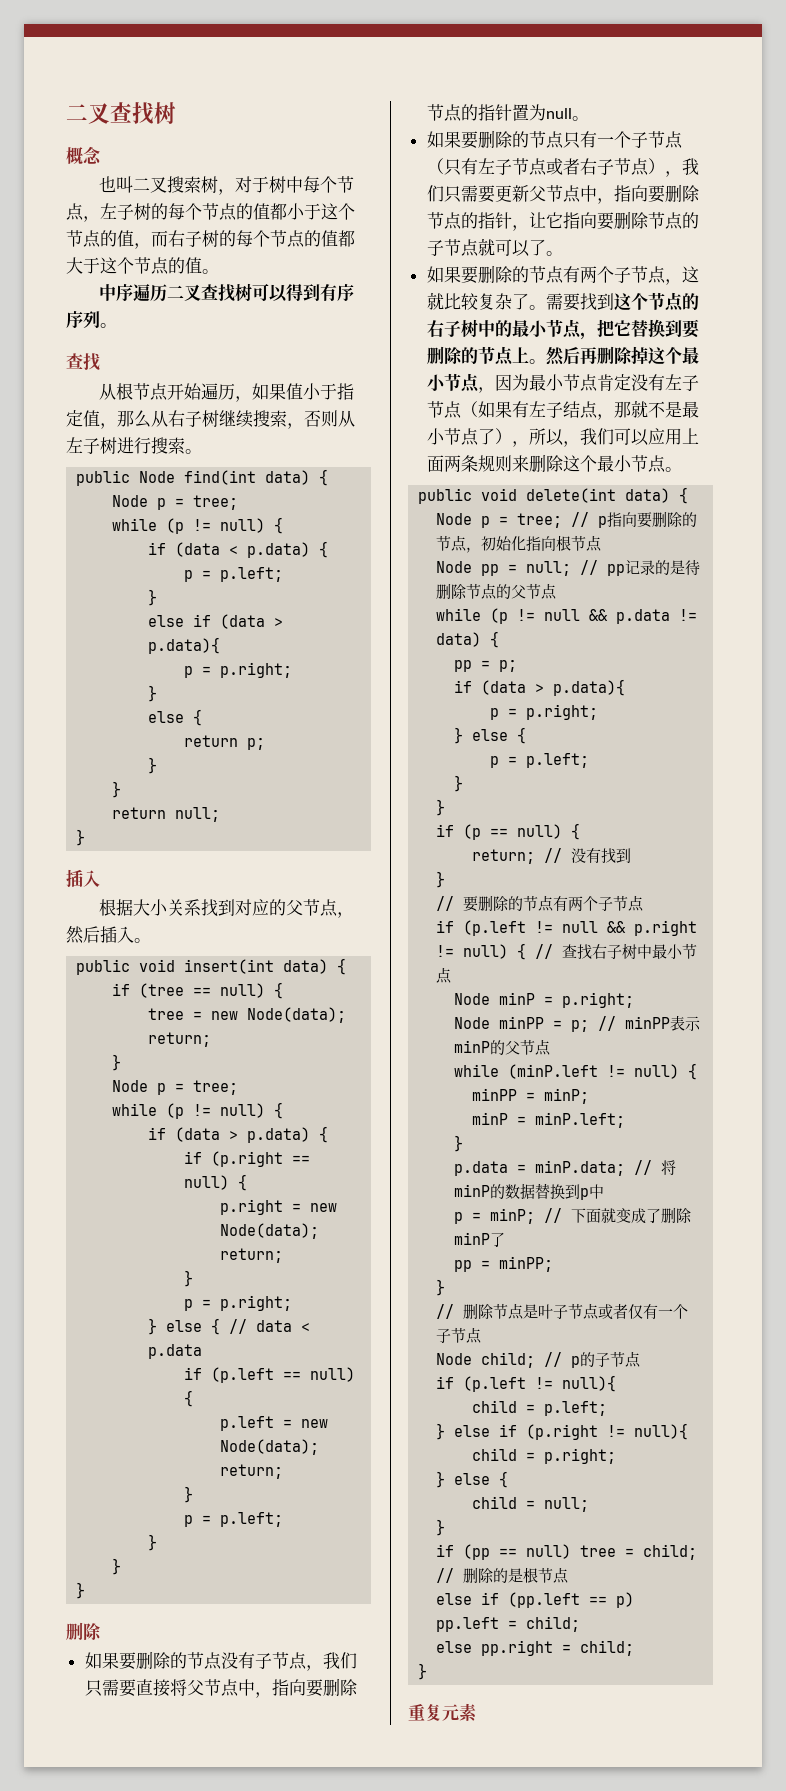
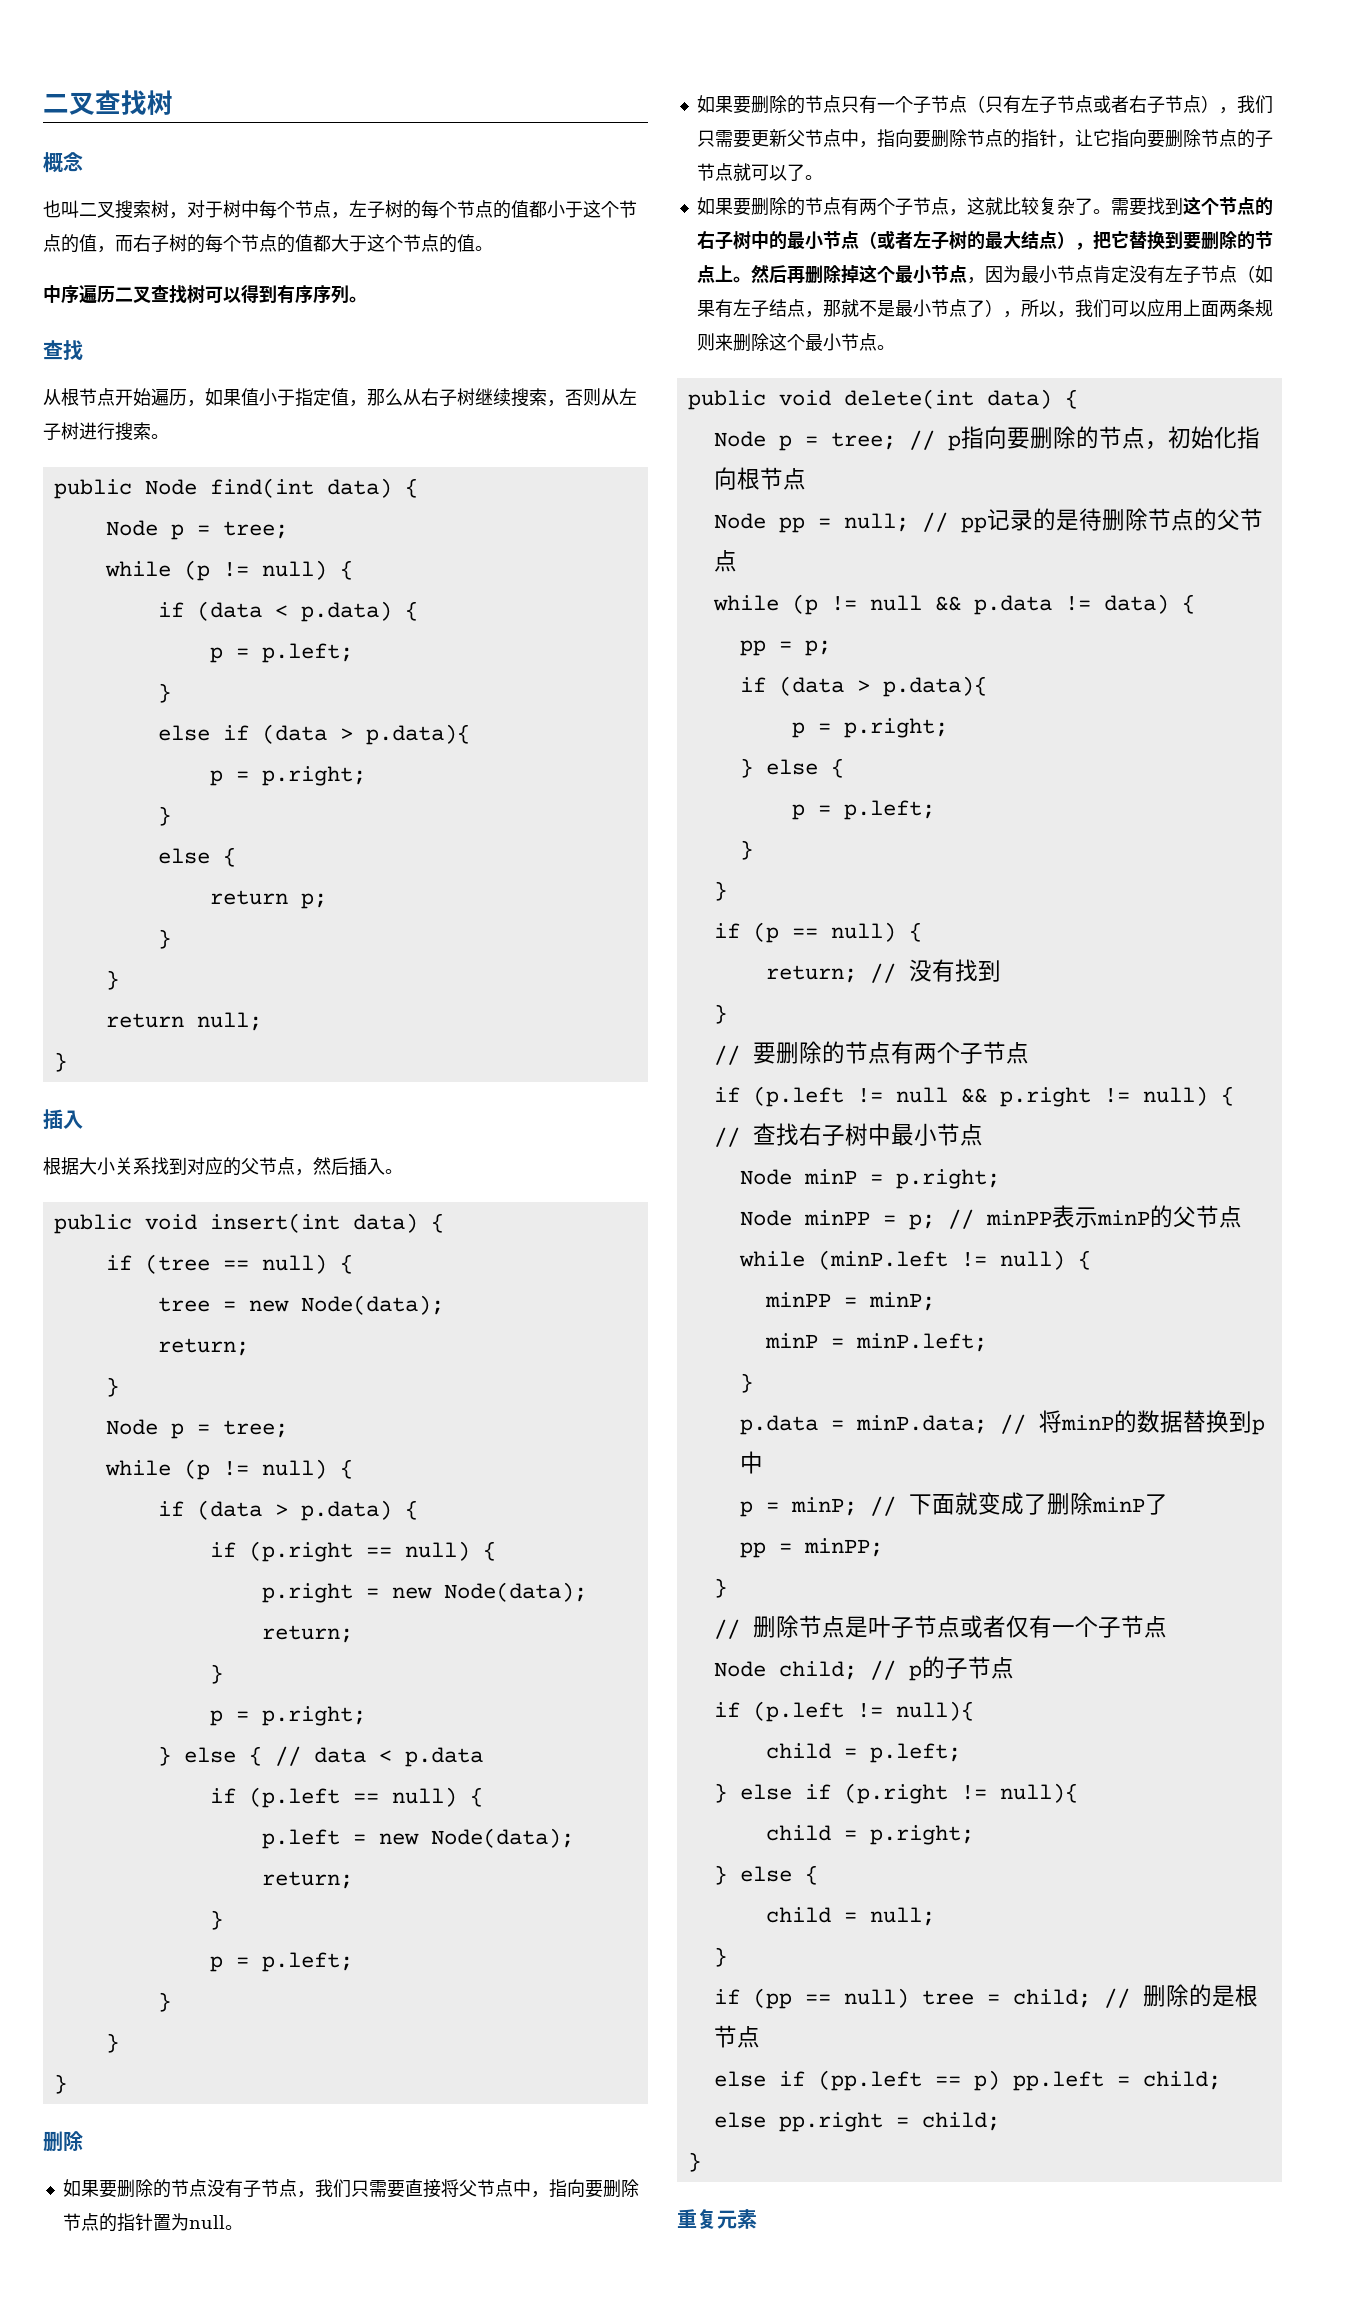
(581, 329) none -> [858,230,1075,250] （或者左子树的最大结点）

